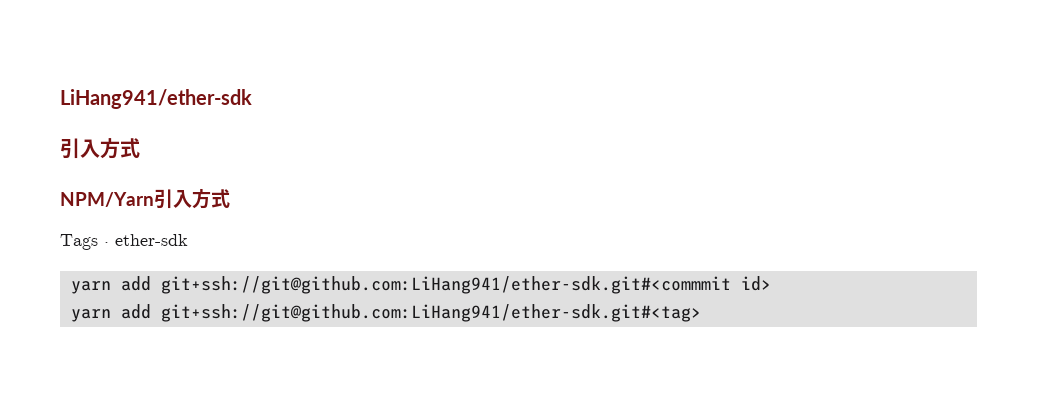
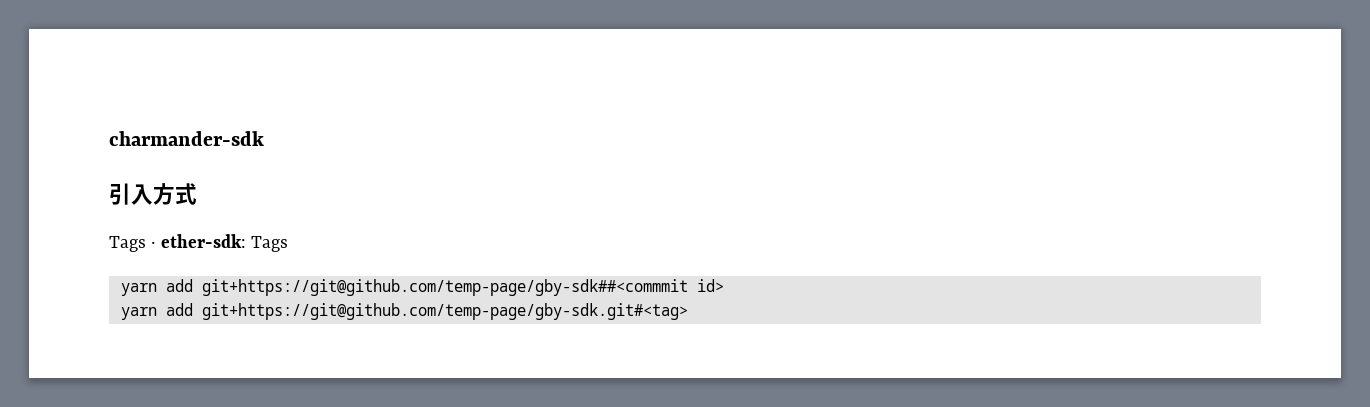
[60,89,252,109] [60,138,140,159] [60,188,230,209] LiHang941/ether-sdk // 引入方式 // NPM/Yarn引入方式 -> [109,131,264,146] [109,183,197,205] charmander-sdk // 引入方式
[115,234,188,246] [70,276,731,294] ether-sdk // yarn add git+ssh://git@github.com:LiHang941/ether-sdk.git#<commmit -> [160,234,288,252] [120,279,688,296] ether-sdk: Tags // yarn add git+https://git@github.com/temp-page/gby-sdk##<commmit
[160,304,701,322] git+ssh://git@github.com:LiHang941/ether-sdk.git#<tag> -> [201,303,688,320] git+https://git@github.com/temp-page/gby-sdk.git#<tag>

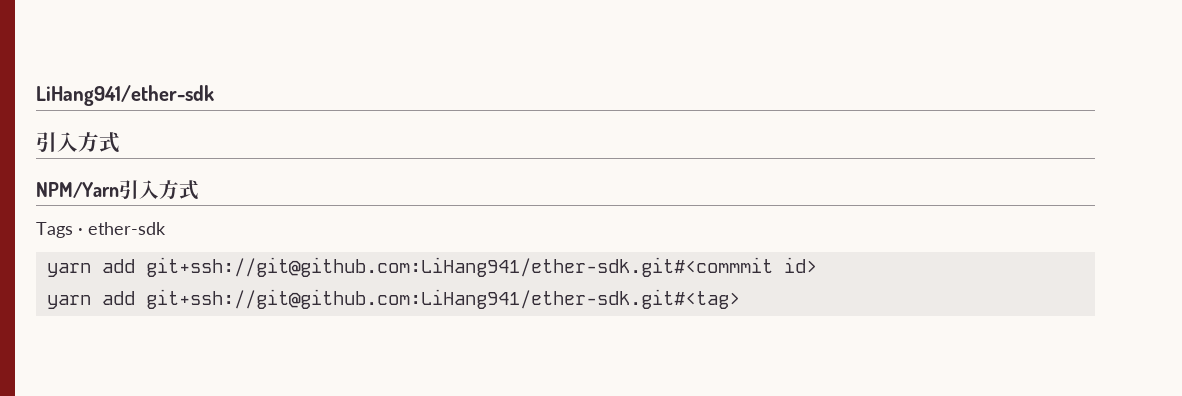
[109,131,264,146] [109,183,197,205] charmander-sdk // 引入方式 -> [36,85,214,106] [36,132,120,153] [36,180,199,200] LiHang941/ether-sdk // 引入方式 // NPM/Yarn引入方式
[160,234,288,252] [120,279,688,296] ether-sdk: Tags // yarn add git+https://git@github.com/temp-page/gby-sdk##<commmit -> [88,222,166,235] [46,257,773,277] ether-sdk // yarn add git+ssh://git@github.com:LiHang941/ether-sdk.git#<commmit
[201,303,688,320] git+https://git@github.com/temp-page/gby-sdk.git#<tag> -> [145,289,740,309] git+ssh://git@github.com:LiHang941/ether-sdk.git#<tag>

